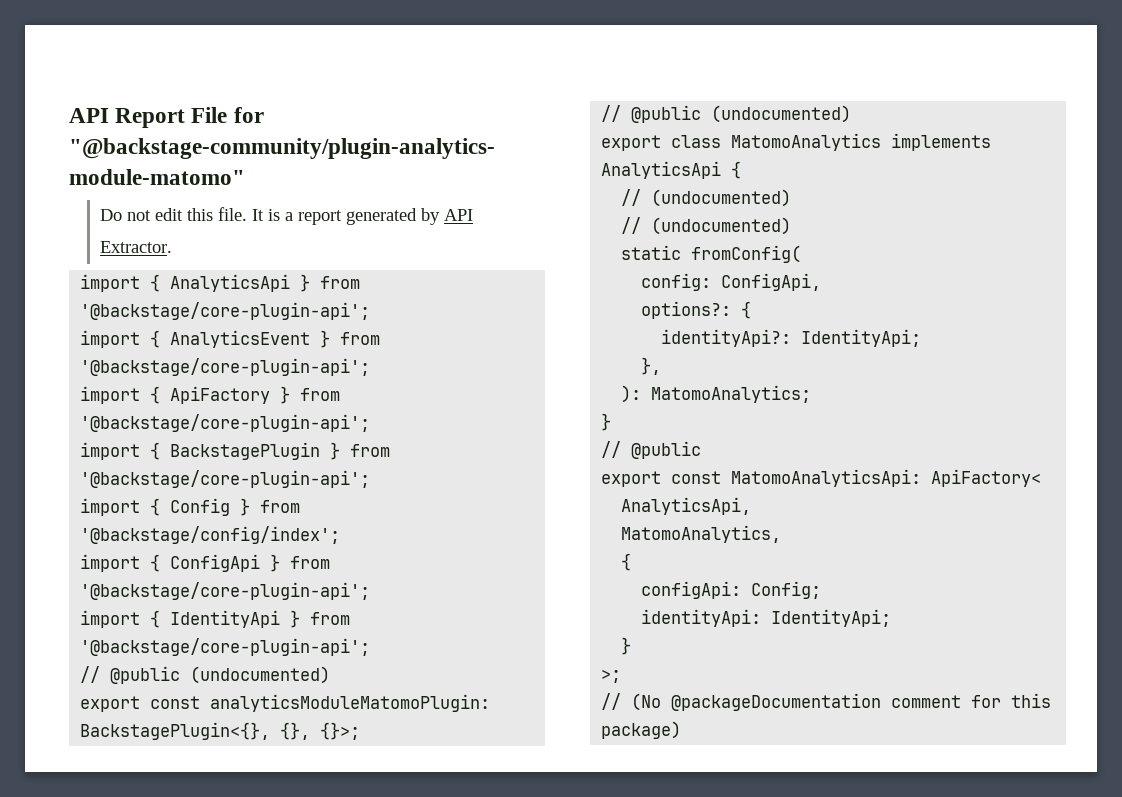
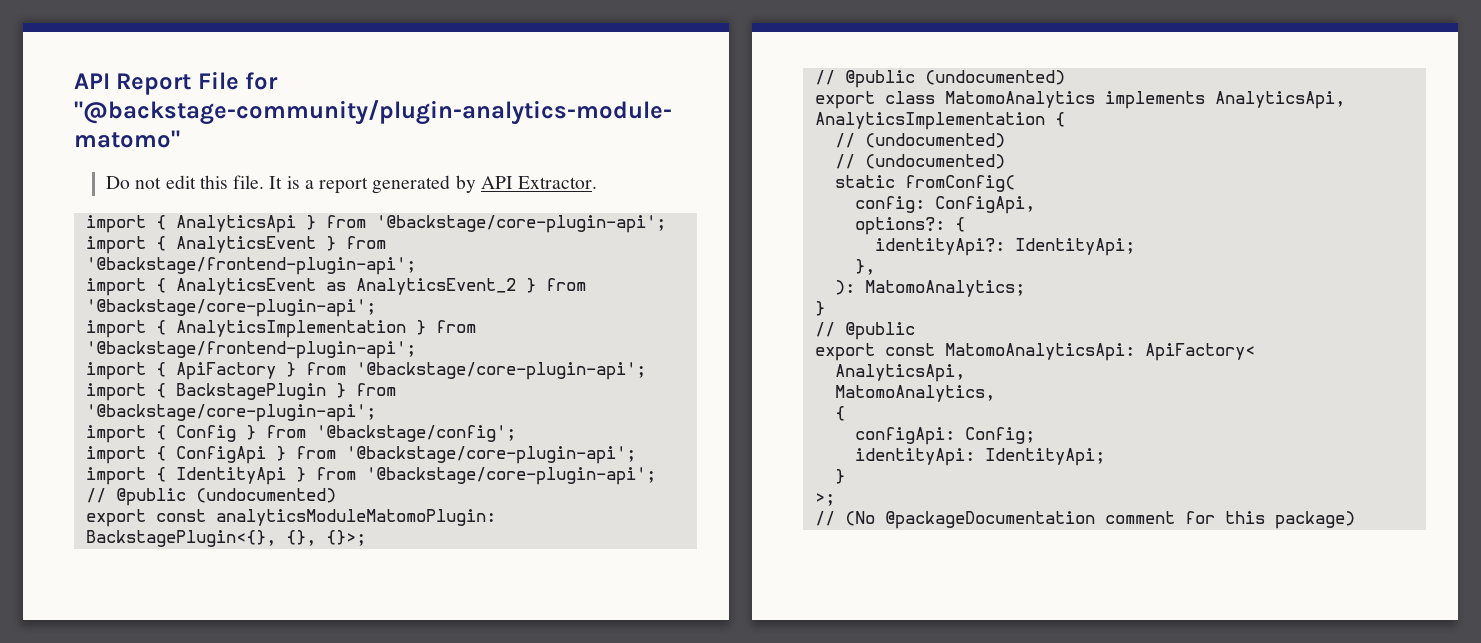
[80,358,371,376] '@backstage/core-plugin-api'; -> [85,257,416,275] [85,278,586,296] [85,299,376,317] [85,320,476,338] [85,341,416,359] '@backstage/frontend-plugin-api'; // import { AnalyticsEvent as AnalyticsEvent_2 } from '@backstage/core-plugin-api'; // import { AnalyticsImplementation } from '@backstage/frontend-plugin-api';
[80,526,341,544] '@backstage/config/index'; -> [315,425,516,442] '@backstage/config';
[601,161,722,179] AnalyticsApi -> [1214,91,1345,109] [814,112,1045,130] AnalyticsApi, AnalyticsImplementation

